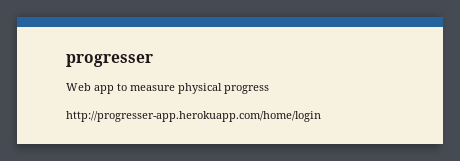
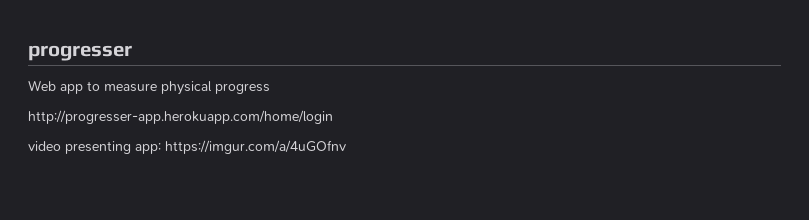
(321, 116) none -> [28,140,346,154] // video presenting app: https://imgur.com/a/4uGOfnv

